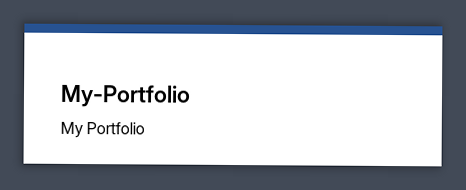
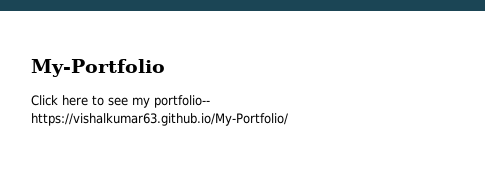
[60,121,146,139] My Portfolio -> [31,95,210,108] [31,113,288,126] Click here to see my portfolio-- https://vishalkumar63.github.io/My-Portfolio/

